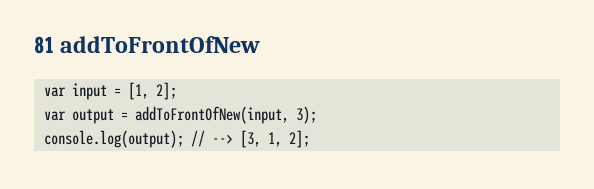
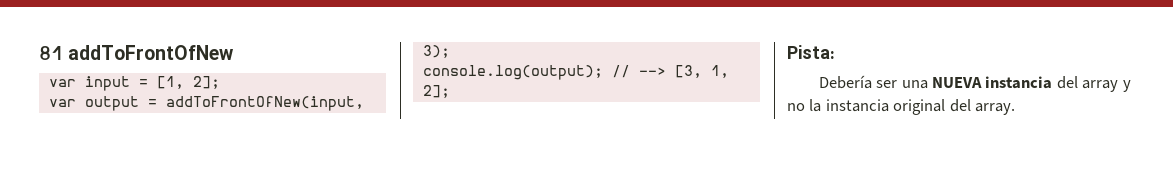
(311, 139) none -> [787,45,835,59] [818,75,1131,92] [787,99,1016,115] // Pista: // Debería ser una NUEVA instancia del array y no la instancia original del array.

